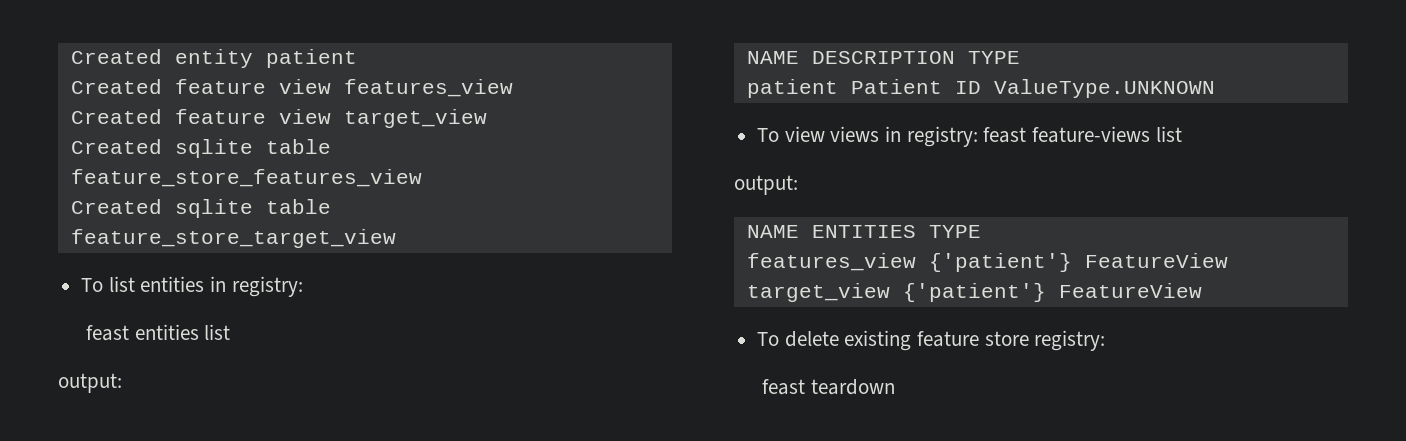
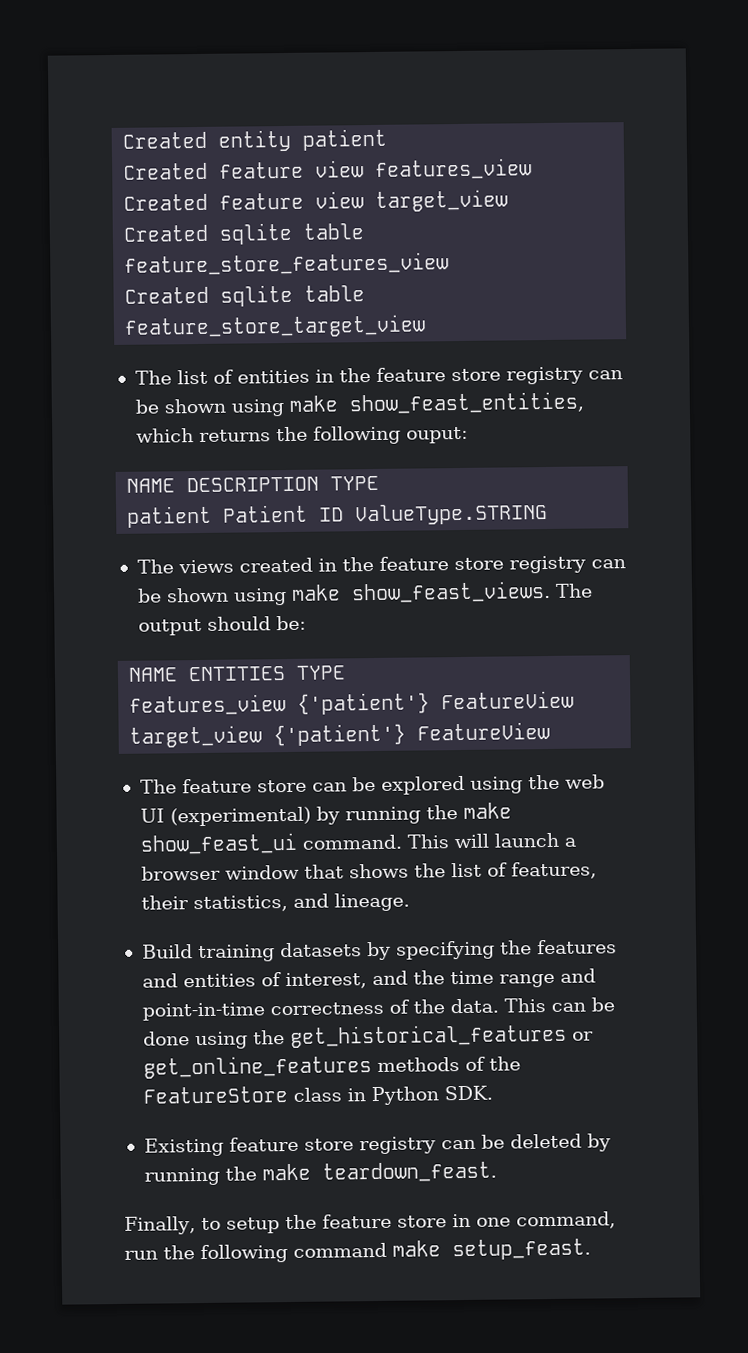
[81,276,303,297] [85,324,231,341] [58,373,122,393] To list entities in registry: // feast entities list // output: -> [134,366,623,385] [134,391,584,417] [135,425,468,445] The list of entities in the feature store registry can be shown using make show_feast_entities, which returns the following ouput:
[993,79,1215,98] [757,126,1182,147] [734,175,798,195] ValueType.UNKNOWN // To view views in registry: feast feature-views list // output: -> [355,502,549,526] [136,555,626,574] [136,580,593,606] [137,615,306,636] ValueType.STRING // The views created in the feature store registry can be shown using make show_feast_views. The output should be:
[757,330,1106,351] [761,379,895,395] To delete existing feature store registry: // feast teardown -> [139,774,605,795] [139,802,512,827] [139,832,576,855] [140,861,597,881] [140,892,410,913] [141,939,617,963] [141,968,596,990] [141,997,615,1021] [142,1023,594,1050] [142,1055,521,1079] [142,1085,493,1106] [143,1133,611,1157] [143,1161,497,1186] [124,1211,616,1235] [124,1238,591,1264] The feature store can be explored using the web UI (experimental) by running the make show_feast_ui command. This will launch a browser window that shows the list of features, their statistics, and lineage. // Build training datasets by specifying the features and entities of interest, and the time range and point-in-time correctness of the data. This can be done using the get_historical_features or get_online_features methods of the FeatureStore class in Python SDK. // Existing feature store registry can be deleted by running the make teardown_feast. // Finally, to setup the feature store in one command, run the following command make setup_feast.

